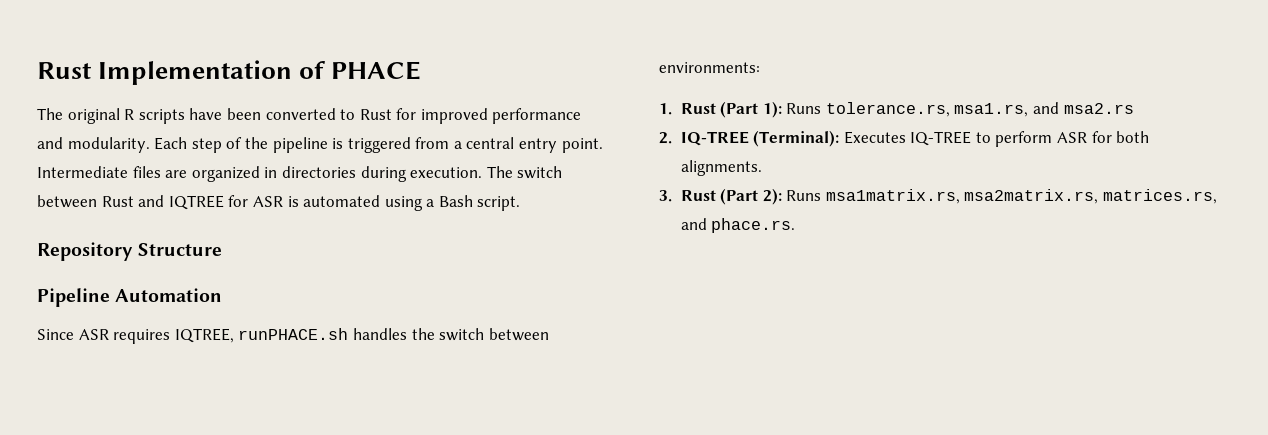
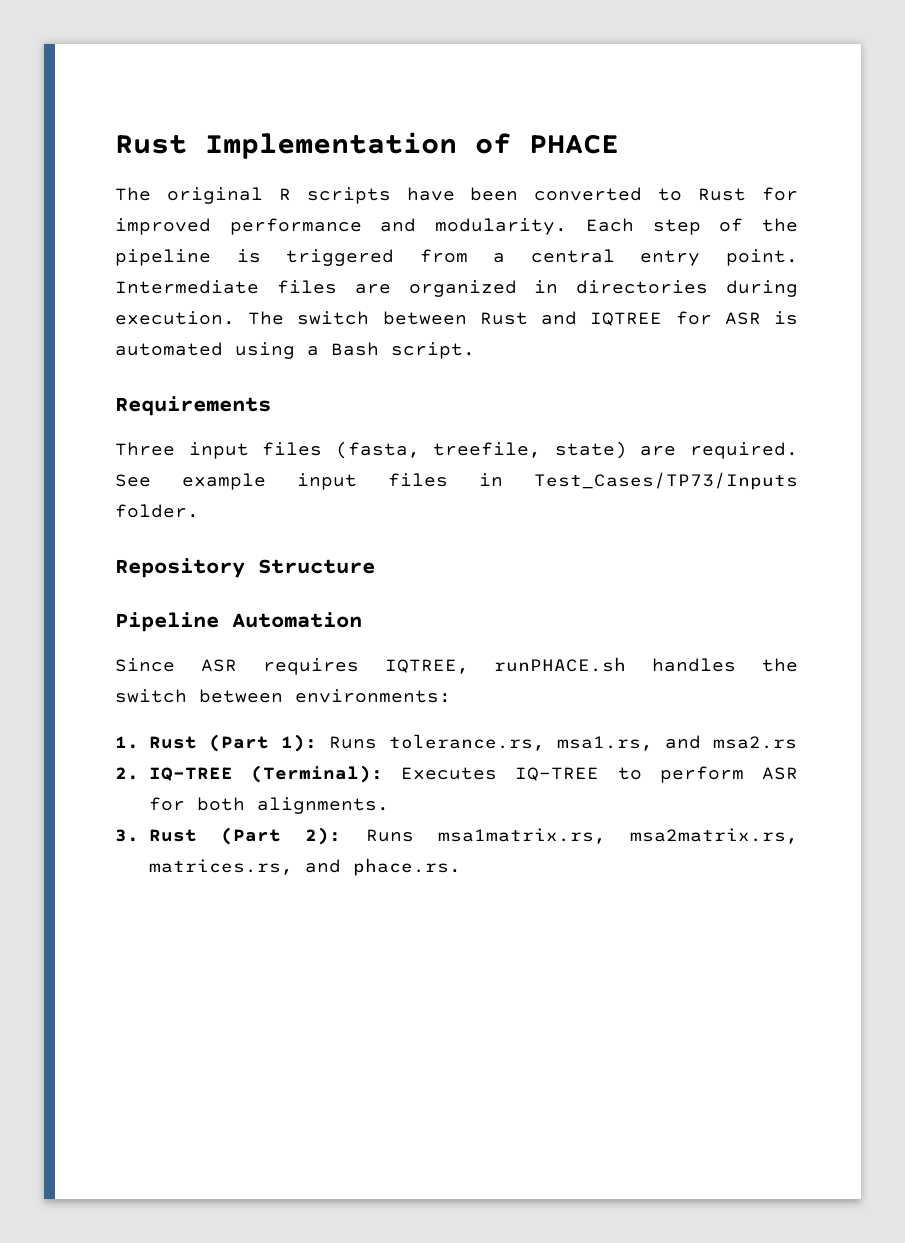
(521, 203) none -> [115,396,271,416] [115,441,798,459] [115,472,798,490] [115,504,199,518] // Requirements // Three input files (fasta, treefile, state) are required. See example input files in Test_Cases/TP73/Inputs folder.

